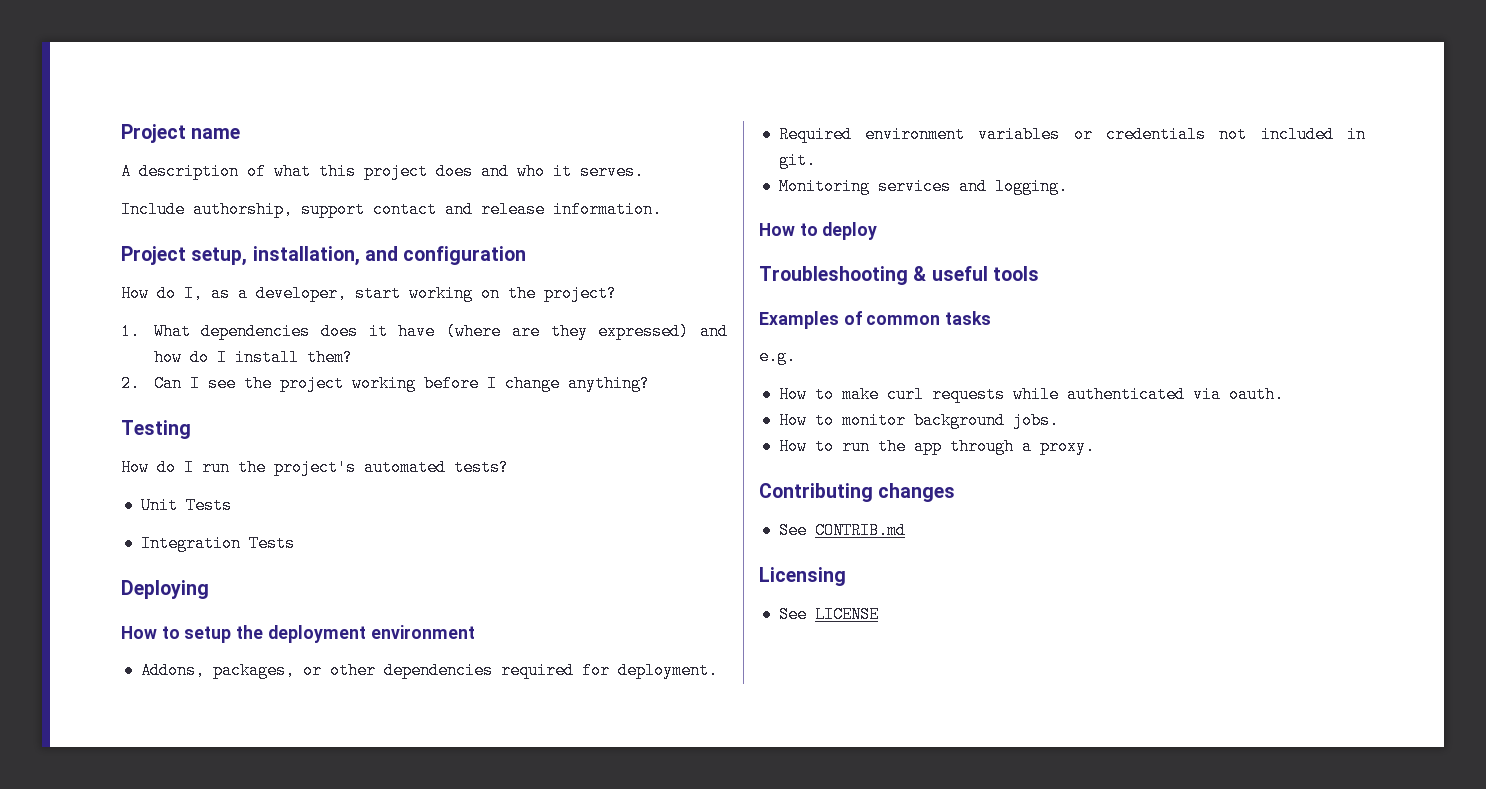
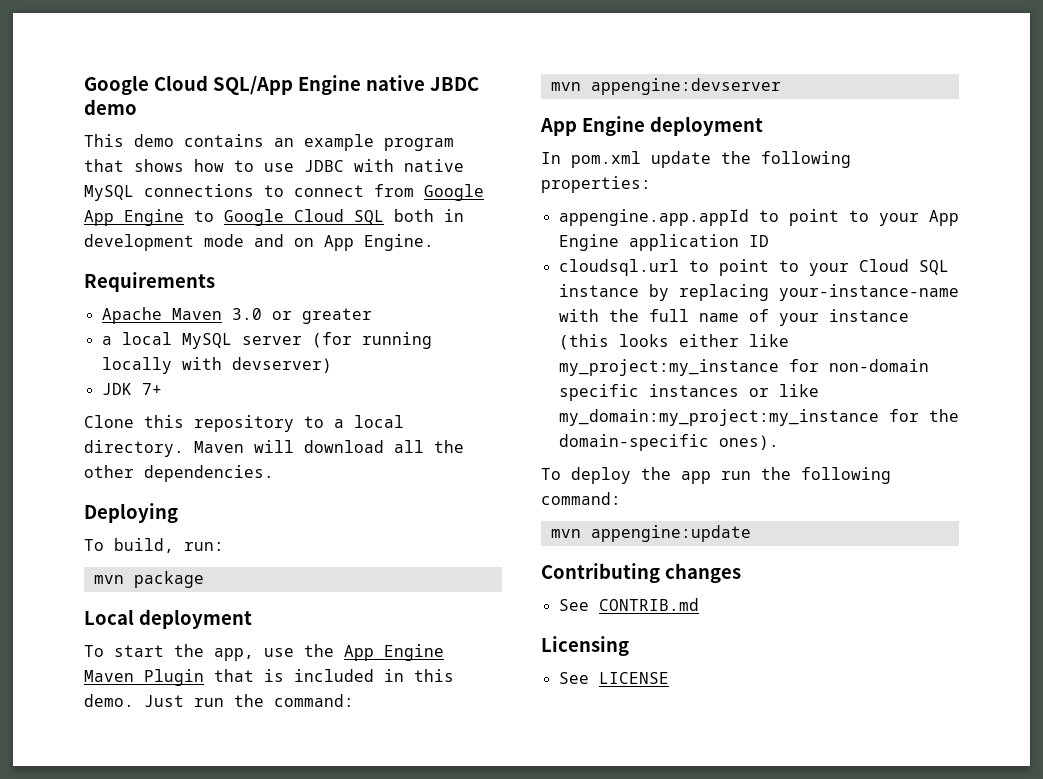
[121,124,241,143] [121,163,644,180] [121,201,662,218] [121,246,527,266] [121,285,617,302] [121,323,728,340] [153,349,353,366] [121,375,650,392] [121,420,191,439] [121,459,509,476] [140,497,232,514] [140,535,295,552] [121,580,209,599] [121,625,475,643] [140,662,718,679] [778,126,1366,143] [778,152,816,169] [778,178,1068,195] [759,222,878,240] [759,266,1039,285] [759,311,992,329] [759,348,796,365] [778,386,1284,403] [778,412,1059,429] [778,438,1095,455] Project name // A description of what this project does and who it serves. // Include authorship, support contact and release information. // Project setup, installation, and configuration // How do I, as a developer, start working on the project? // 1. What dependencies does it have (where are they expressed) and how do I install them? // 2. Can I see the project working before I change anything? // Testing // How do I run the project's automated tests? // Unit Tests // Integration Tests // Deploying // How to setup the deployment environment // Addons, packages, or other dependencies required for deployment. // Required environment variables or credentials not included in git. // Monitoring services and logging. // How to deploy // Troubleshooting & useful tools // Examples of common tasks // e.g. // How to make curl requests while authenticated via oauth. // How to monitor background jobs. // How to run the app through a proxy. -> [84,75,479,95] [84,99,137,115] [84,134,454,151] [84,159,464,172] [84,184,484,201] [84,209,464,226] [84,234,434,251] [84,272,215,292] [101,307,372,324] [101,332,432,349] [101,357,332,374] [101,383,162,395] [84,415,404,432] [84,440,464,457] [84,465,274,482] [84,503,178,523] [84,538,224,553] [93,571,204,588] [84,609,252,629] [84,644,444,661] [84,669,454,686] [84,694,354,707] [550,78,781,95] [540,116,763,136] [541,151,851,168] [541,176,651,193] [558,209,959,226] [558,234,769,251] [558,259,949,276] [558,284,959,301] [558,309,909,326] [558,334,789,350] [558,359,929,376] [558,384,819,401] [558,409,959,426] [558,434,779,451] [541,467,891,484] [541,492,621,505] [550,525,751,542] Google Cloud SQL/App Engine native JBDC demo // This demo contains an example program that shows how to use JDBC with native MySQL connections to connect from Google App Engine to Google Cloud SQL both in development mode and on App Engine. // Requirements // Apache Maven 3.0 or greater // a local MySQL server (for running locally with devserver) // JDK 7+ // Clone this repository to a local directory. Maven will download all the other dependencies. // Deploying // To build, run: // mvn package // Local deployment // To start the app, use the App Engine Maven Plugin that is included in this demo. Just run the command: // mvn appengine:devserver // App Engine deployment // In pom.xml update the following properties: // appengine.app.appId to point to your App Engine application ID // cloudsql.url to point to your Cloud SQL instance by replacing your-instance-name with the full name of your instance (this looks either like my_project:my_instance for non-domain specific instances or like my_domain:my_project:my_instance for the domain-specific ones). // To deploy the app run the following command: // mvn appengine:update

